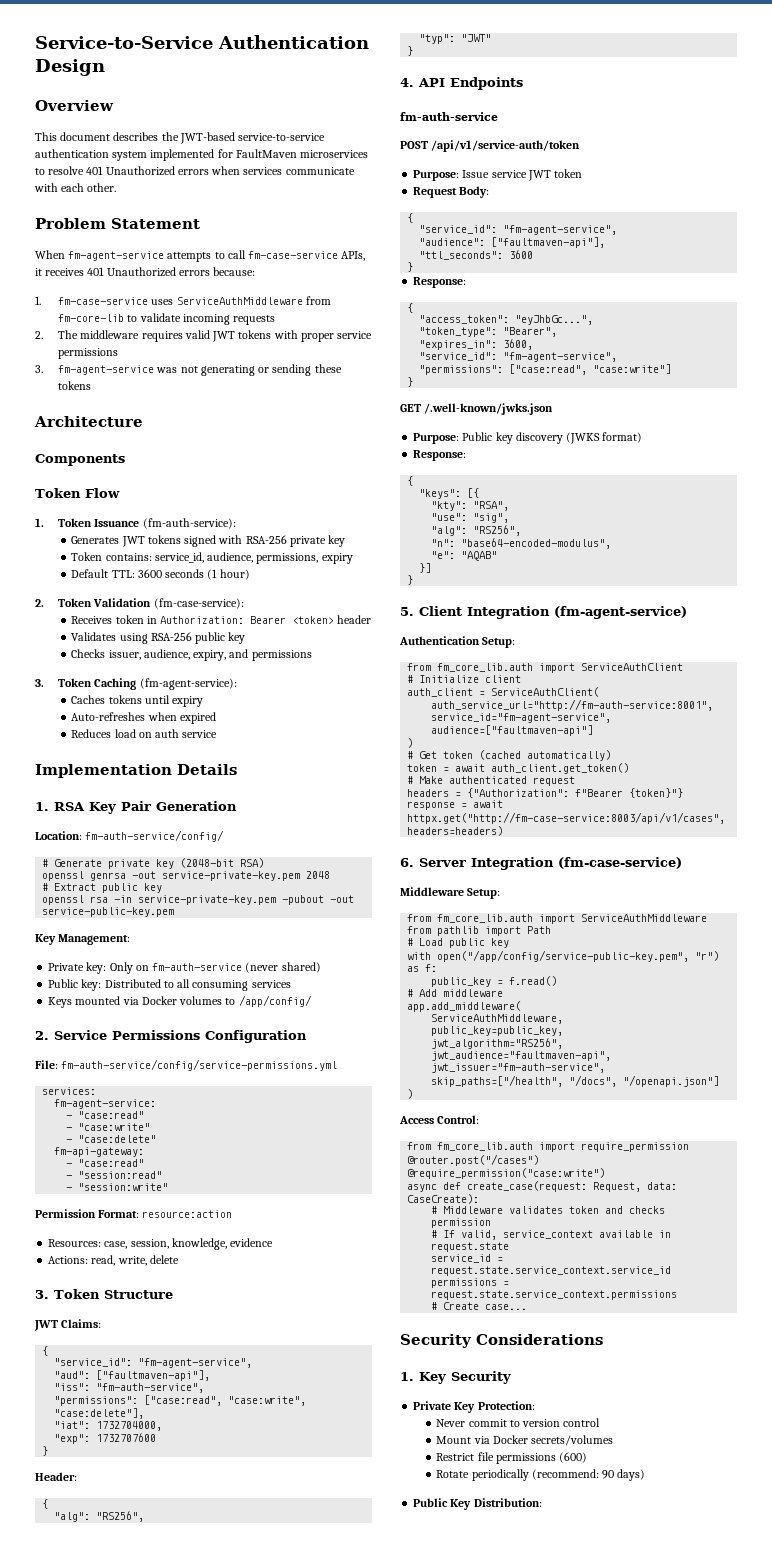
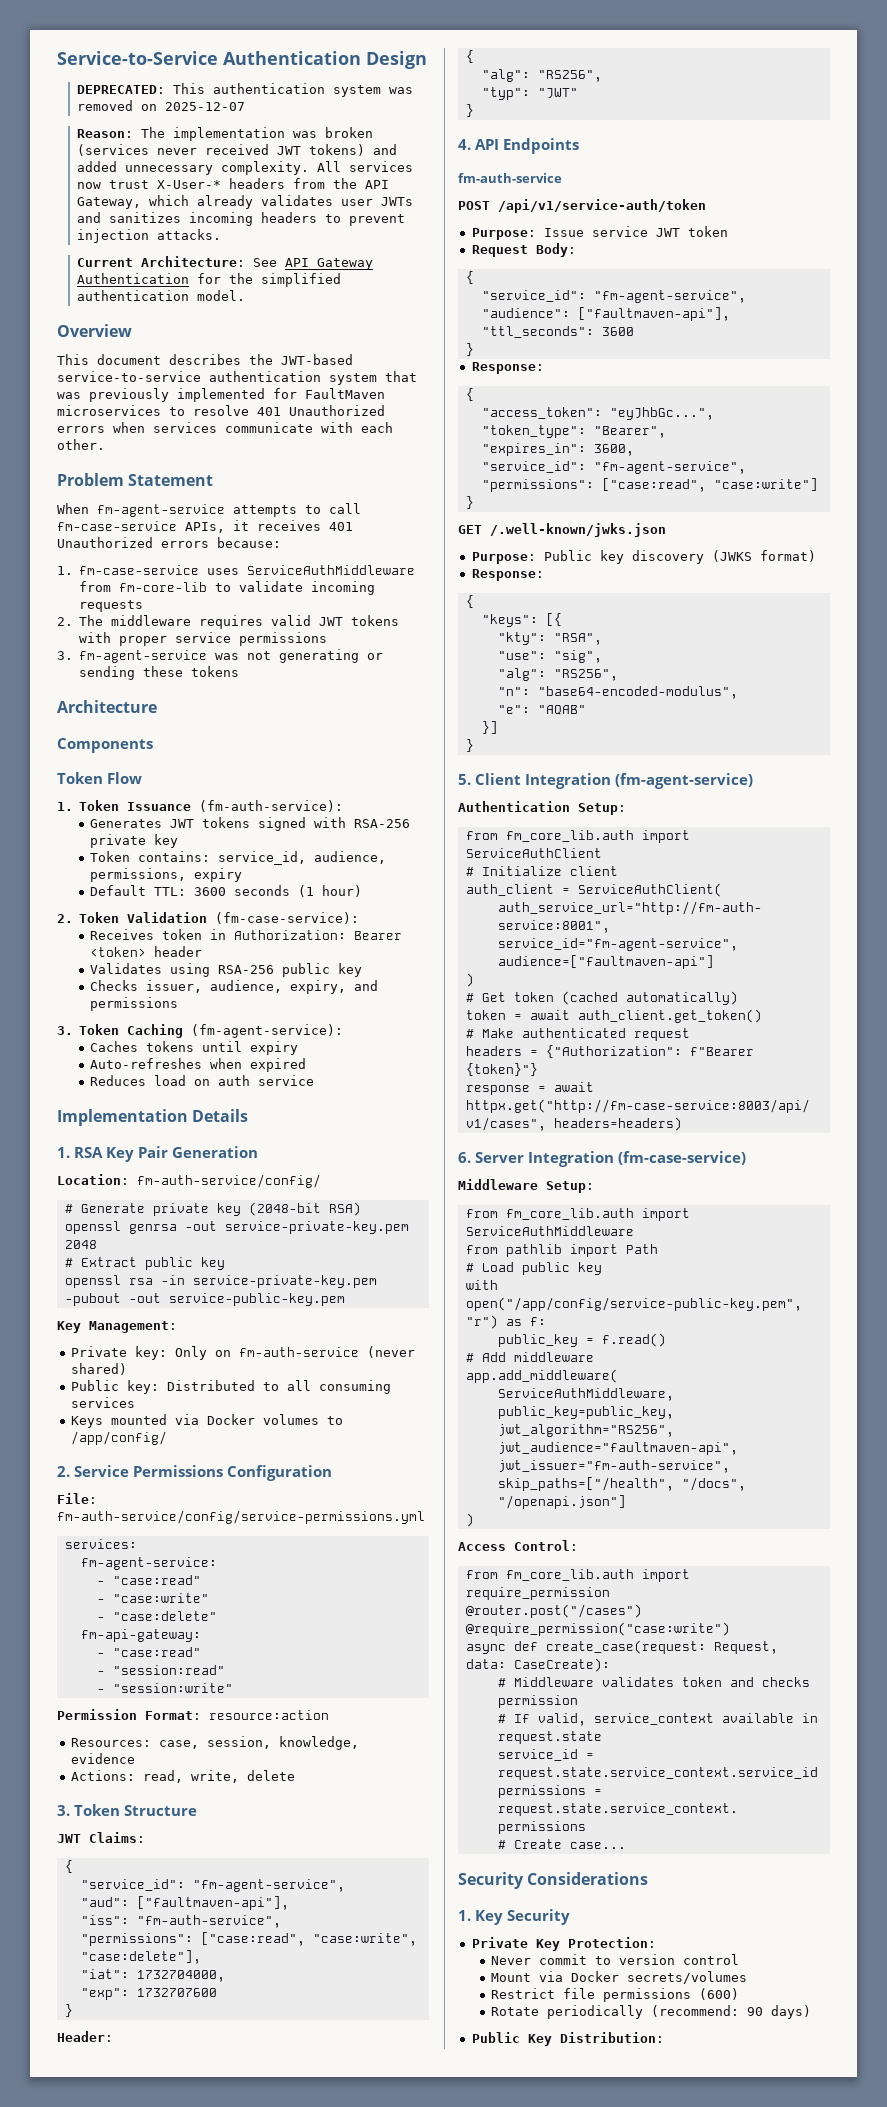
(105, 67) none -> [76,83,413,97] [76,100,245,111] [76,127,373,141] [76,144,397,156] [76,161,413,175] [76,178,389,189] [76,195,413,209] [76,212,405,226] [76,229,221,243] [76,256,373,270] [76,273,341,287] [76,290,245,301] // DEPRECATED: This authentication system was removed on 2025-12-07 // Reason: The implementation was broken (services never received JWT tokens) and added unnecessary complexity. All services now trust X-User-* headers from the API Gateway, which already validates user JWTs and sanitizes incoming headers to prevent injection attacks. // Current Architecture: See API Gateway Authentication for the simplified authentication model.
(148, 156) none -> [385,371,417,382] [57,388,169,402] that was previously

